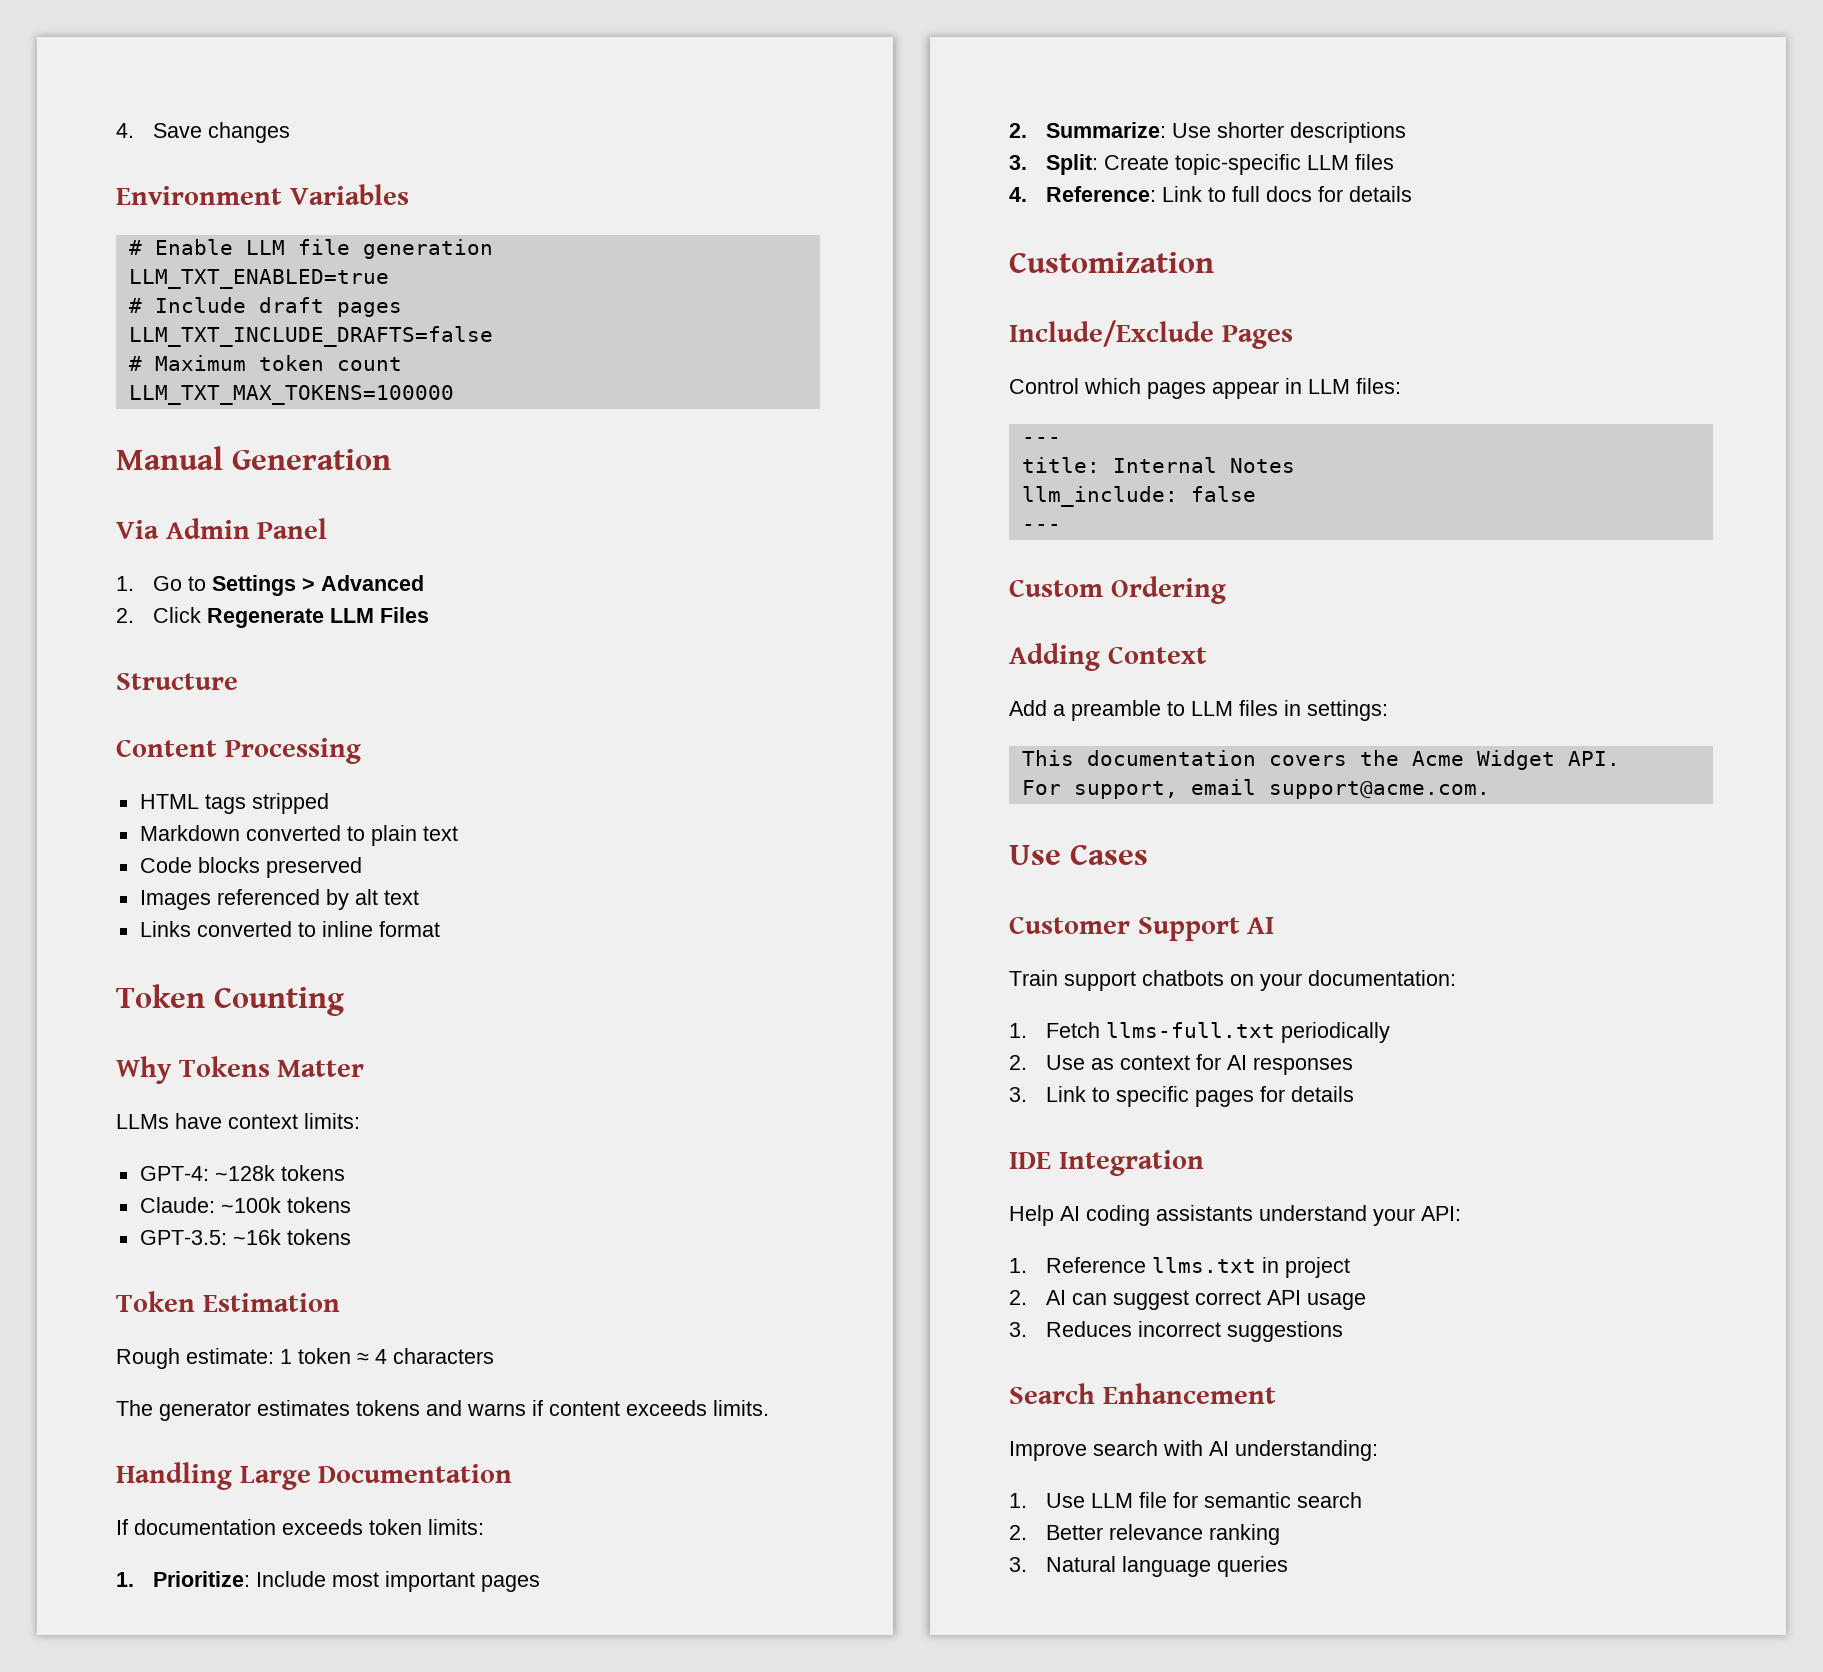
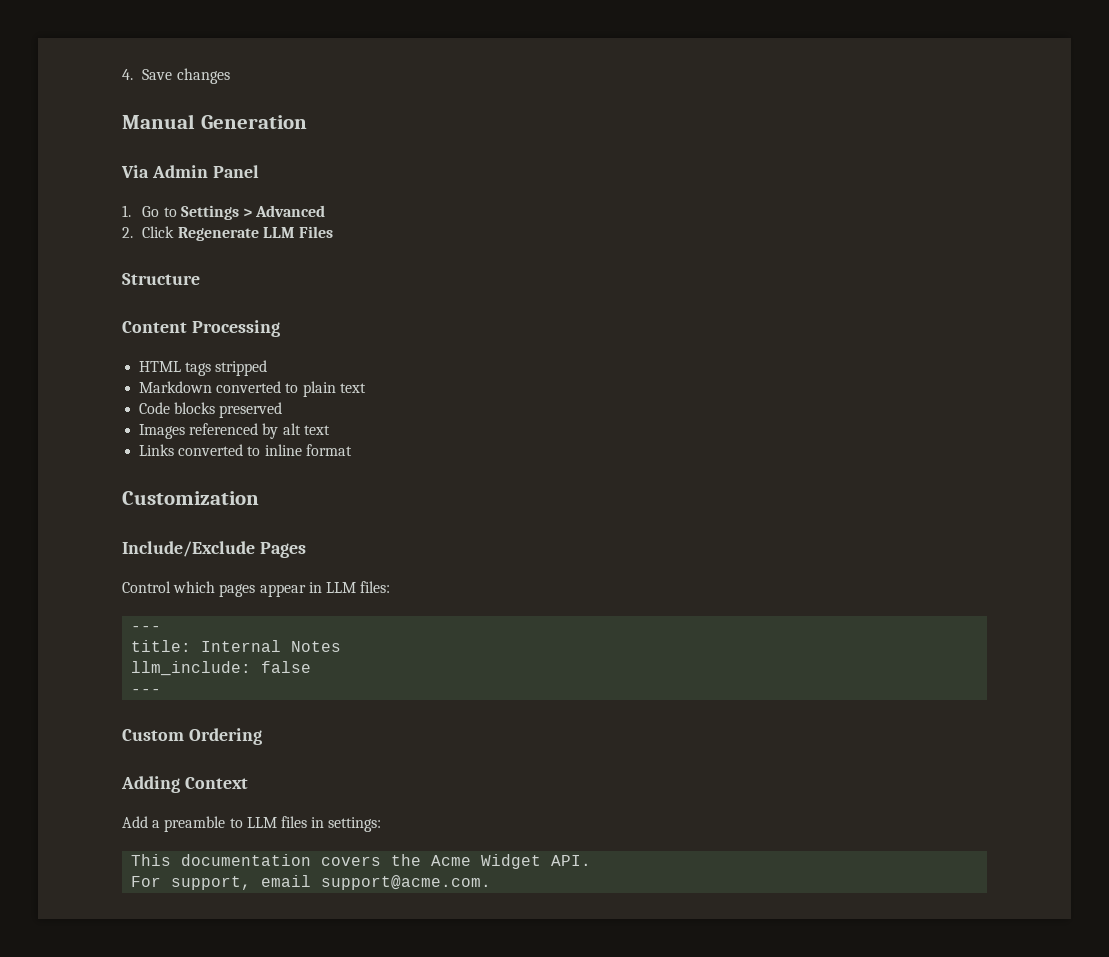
[116,184,409,205] [128,239,493,259] [128,269,389,289] [128,297,402,317] [128,326,493,347] [128,355,402,371] [128,385,454,405] // Environment Variables // # Enable LLM file generation // LLM_TXT_ENABLED=true // # Include draft pages // LLM_TXT_INCLUDE_DRAFTS=false // # Maximum token count // LLM_TXT_MAX_TOKENS=100000 -> (230, 76) none
[116,984,344,1016] [116,1056,365,1084] [116,1113,360,1129] [139,1165,345,1181] [139,1197,351,1213] [139,1229,351,1245] [116,1291,340,1312] [116,1348,494,1369] [116,1400,769,1421] [116,1462,513,1490] [116,1519,484,1535] [116,1571,541,1592] [1009,122,1407,143] [1009,154,1395,175] [1009,186,1413,202] // Token Counting // Why Tokens Matter // LLMs have context limits: // GPT-4: ~128k tokens // Claude: ~100k tokens // GPT-3.5: ~16k tokens // Token Estimation // Rough estimate: 1 token ≈ 4 characters // The generator estimates tokens and warns if content exceeds limits. // Handling Large Documentation // If documentation exceeds token limits: // 1. Prioritize: Include most important pages // 2. Summarize: Use shorter descriptions // 3. Split: Create topic-specific LLM files // 4. Reference: Link to full docs for details -> (352, 450) none
[1009,844,1148,865] [1009,916,1275,941] [1009,970,1456,991] [1009,1022,1391,1043] [1009,1054,1354,1075] [1009,1086,1355,1107] [1009,1150,1204,1176] [1009,1205,1461,1226] [1009,1257,1351,1278] [1009,1290,1367,1310] [1009,1321,1344,1342] [1009,1383,1276,1404] [1009,1440,1378,1461] [1009,1492,1363,1508] [1009,1524,1281,1545] [1009,1556,1289,1577] // Use Cases // Customer Support AI // Train support chatbots on your documentation: // 1. Fetch llms-full.txt periodically // 2. Use as context for AI responses // 3. Link to specific pages for details // IDE Integration // Help AI coding assistants understand your API: // 1. Reference llms.txt in project // 2. AI can suggest correct API usage // 3. Reduces incorrect suggestions // Search Enhancement // Improve search with AI understanding: // 1. Use LLM file for semantic search // 2. Better relevance ranking // 3. Natural language queries -> (492, 882) none

